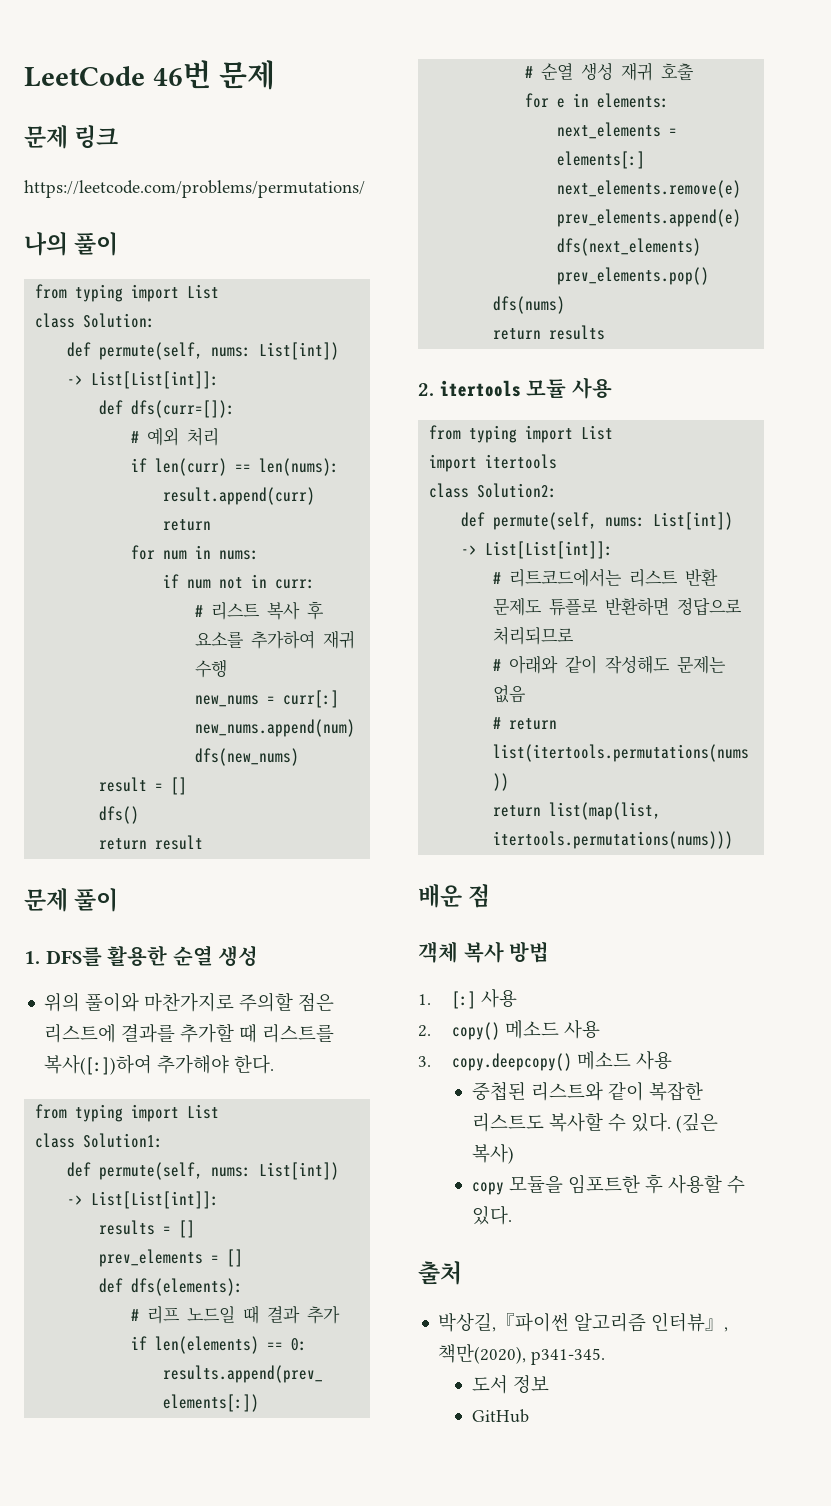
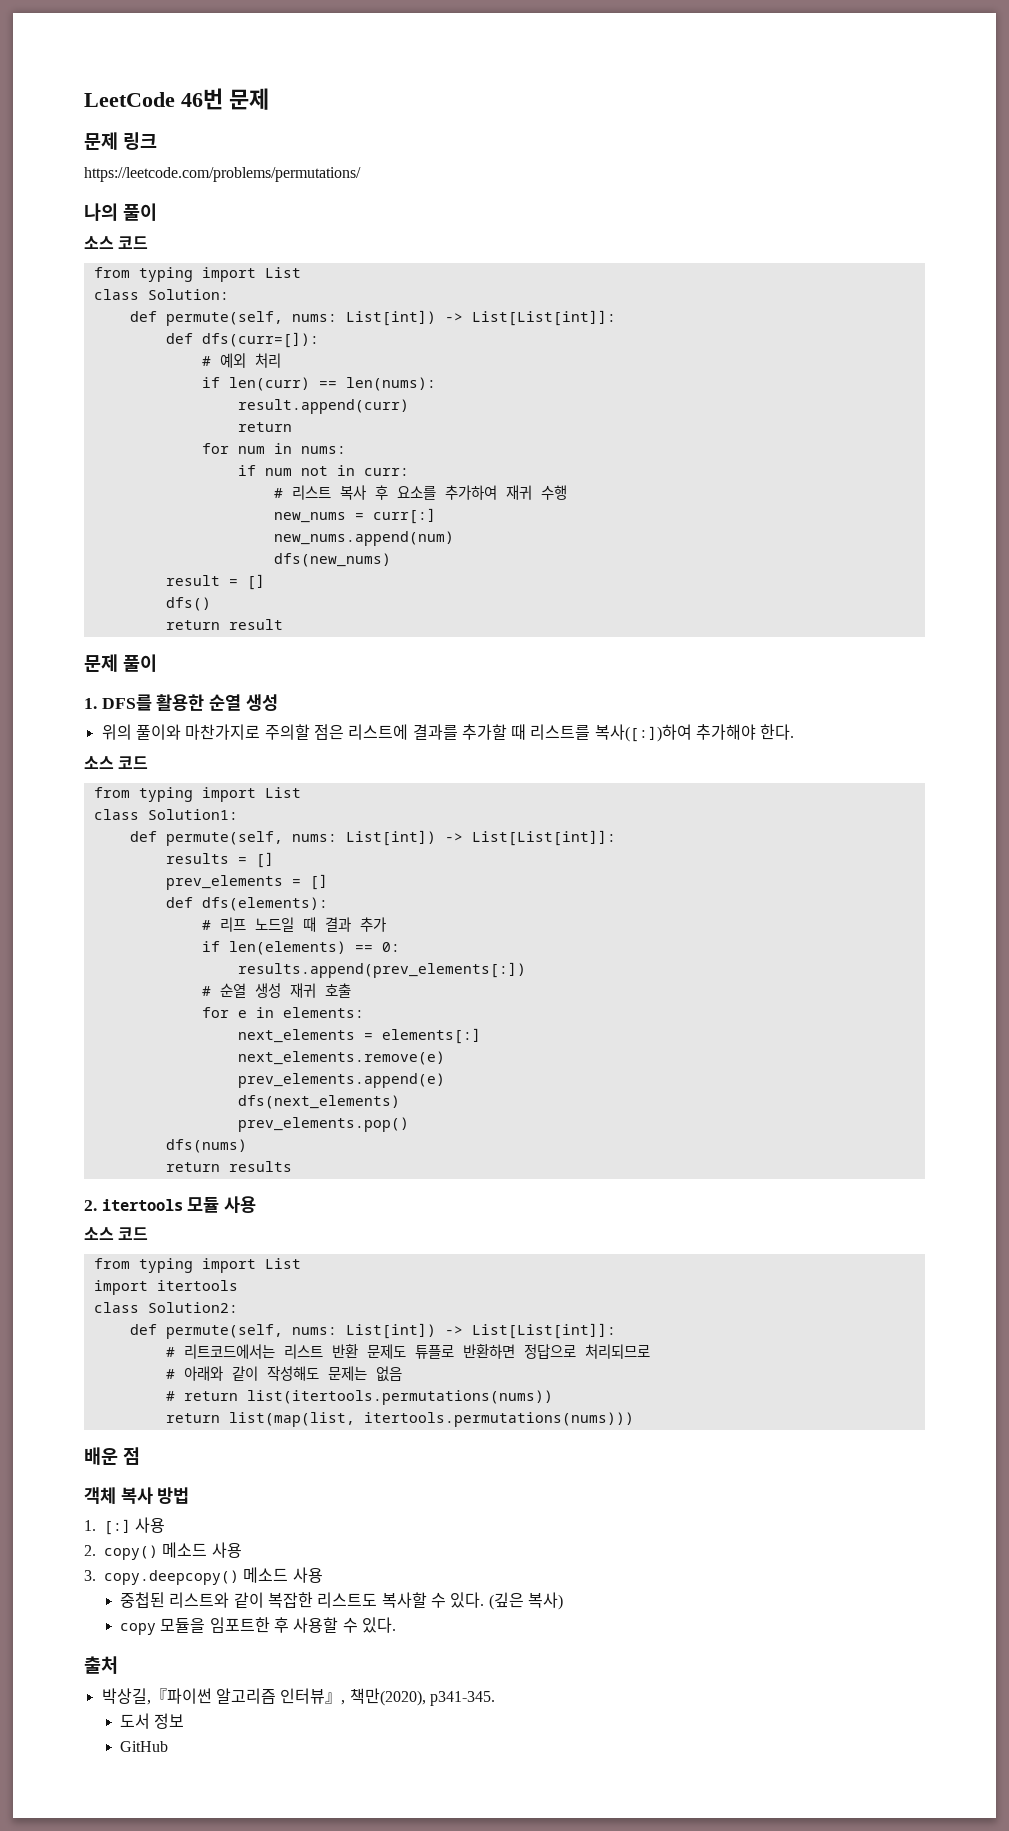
(119, 244) none -> [84,236,149,249] // 소스 코드
(275, 1064) none -> [84,756,149,769] // 소스 코드
(612, 388) none -> [84,1227,149,1240] // 소스 코드

